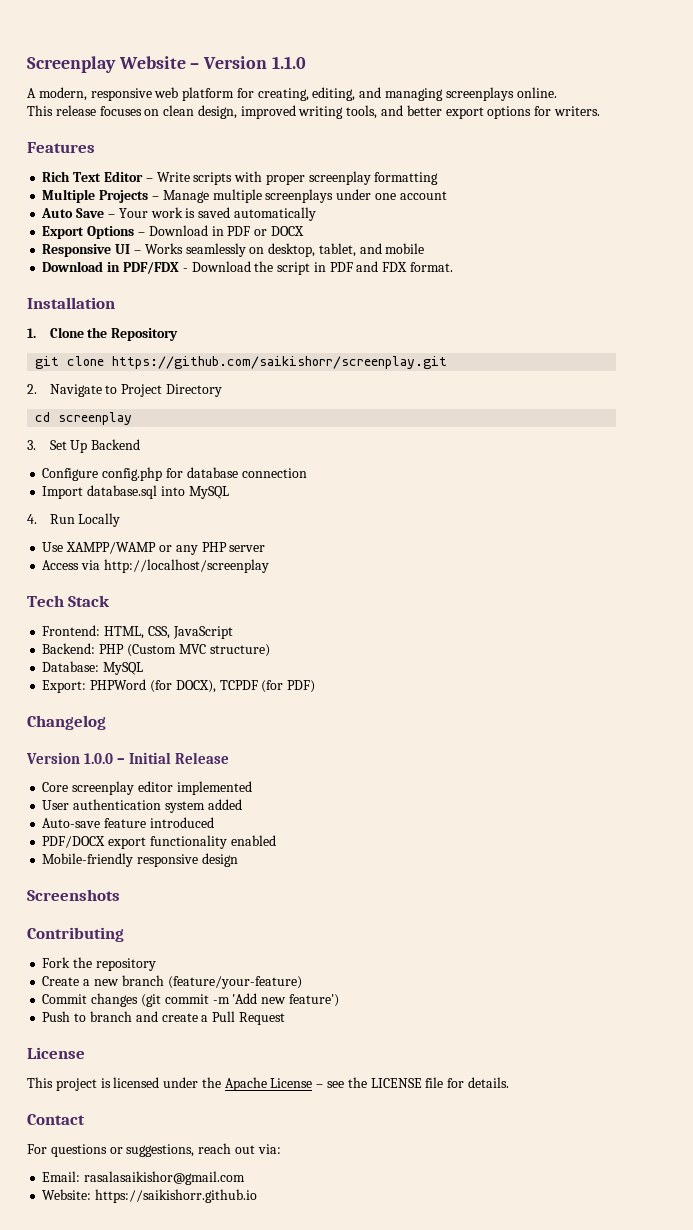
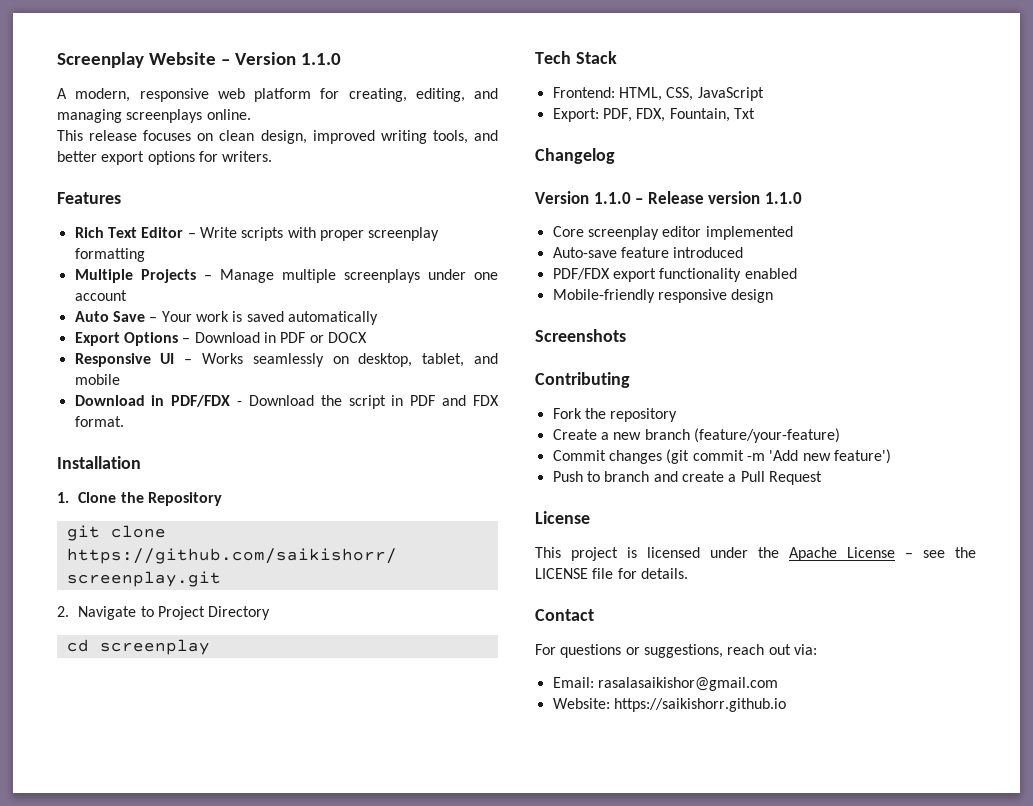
[27,439,141,453] [42,467,307,481] [42,485,229,499] [27,513,121,527] [42,542,266,555] [42,559,269,573] // 3. Set Up Backend // Configure config.php for database connection // Import database.sql into MySQL // 4. Run Locally // Use XAMPP/WAMP or any PHP server // Access via http://localhost/screenplay -> (210, 647) none
[42,643,270,657] [42,661,144,675] [42,679,316,693] Backend: PHP (Custom MVC structure) // Database: MySQL // Export: PHPWord (for DOCX), TCPDF (for PDF) -> [552,108,755,122] Export: PDF, FDX, Fountain, Txt
[84,752,172,764] 1.0.0 – Initial -> [593,192,644,204] 1.1.0 –
(230, 758) none -> [708,191,802,204] version 1.1.0
[42,799,242,813] // User authentication system added -> (793, 233) none
[42,836,106,848] PDF/DOCX -> [552,268,610,280] PDF/FDX

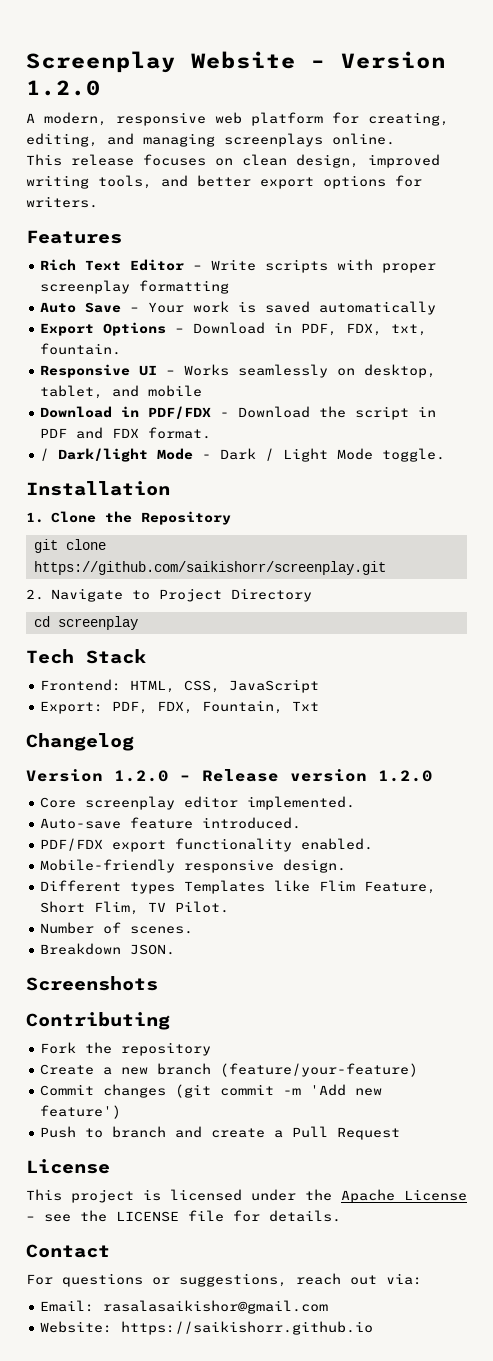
[300,53,341,65] 1.1.0 -> [26,80,101,96] 1.2.0
[74,269,499,283] [74,290,127,301] // Multiple Projects – Manage multiple screenplays under one account -> (230, 287) none
[280,332,367,343] PDF or DOCX -> [301,323,428,336] [40,343,122,355] PDF, FDX, txt, fountain.
(124, 421) none -> [40,448,446,462] // / Dark/light Mode - Dark / Light Mode toggle.
[593,192,631,204] 1.1.0 -> [114,770,169,782] 1.2.0
[764,192,802,204] 1.1.0 -> [378,770,433,782] 1.2.0
[705,226,793,240] implemented -> [247,796,356,810] implemented.
[673,247,744,258] introduced -> [202,817,302,829] introduced.
[744,268,797,279] enabled -> [301,838,374,850] enabled.
[731,289,774,303] design -> [283,859,347,873] [40,880,437,894] [40,901,230,915] [40,922,194,934] [40,943,176,955] design. // Different types Templates like Flim Feature, Short Flim, TV Pilot. // Number of scenes. // Breakdown JSON.

